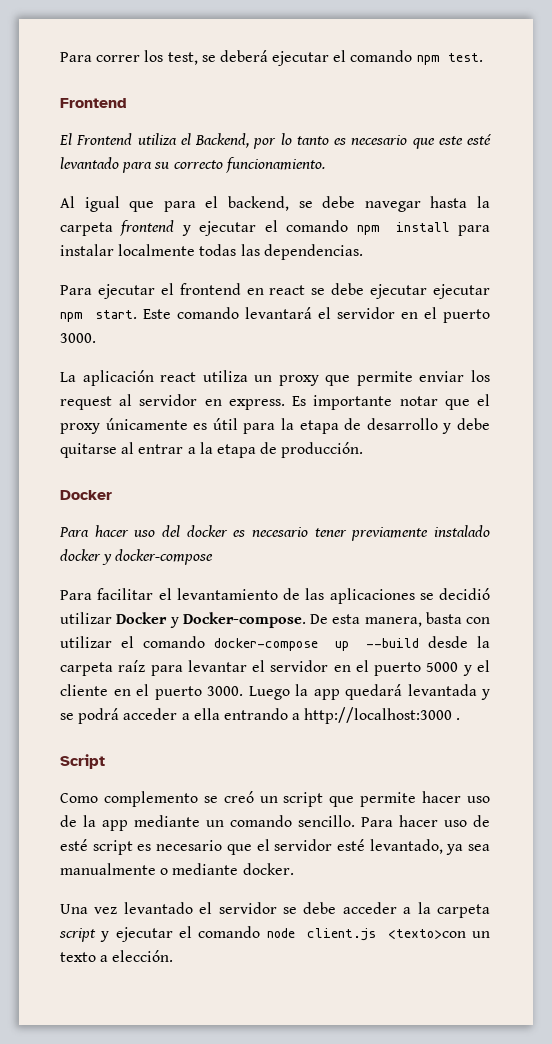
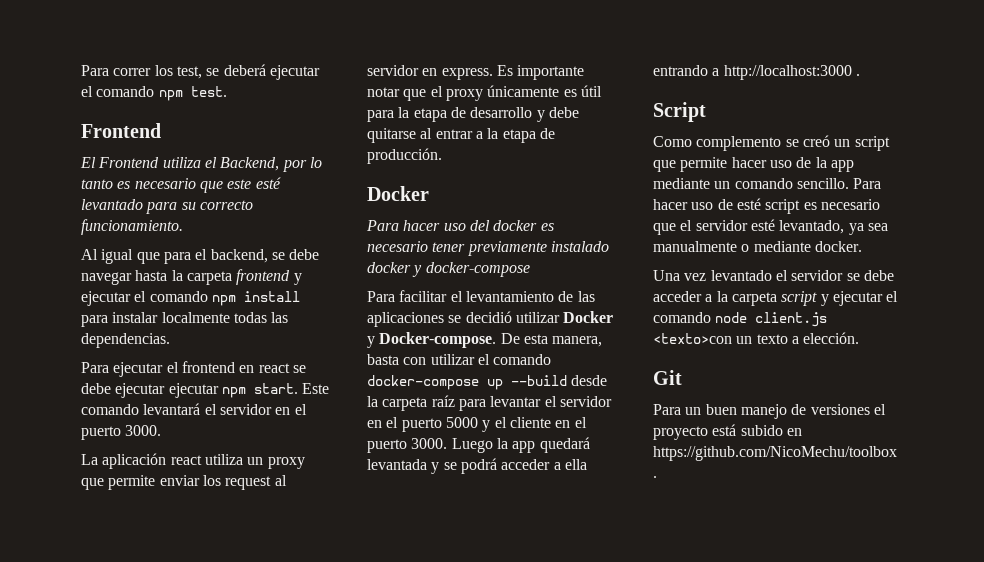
(174, 956) none -> [653,370,682,385] [653,404,886,419] [653,424,802,440] [653,446,897,461] [653,476,657,478] // Git // Para un buen manejo de versiones el proyecto está subido en https://github.com/NicoMechu/toolbox .

